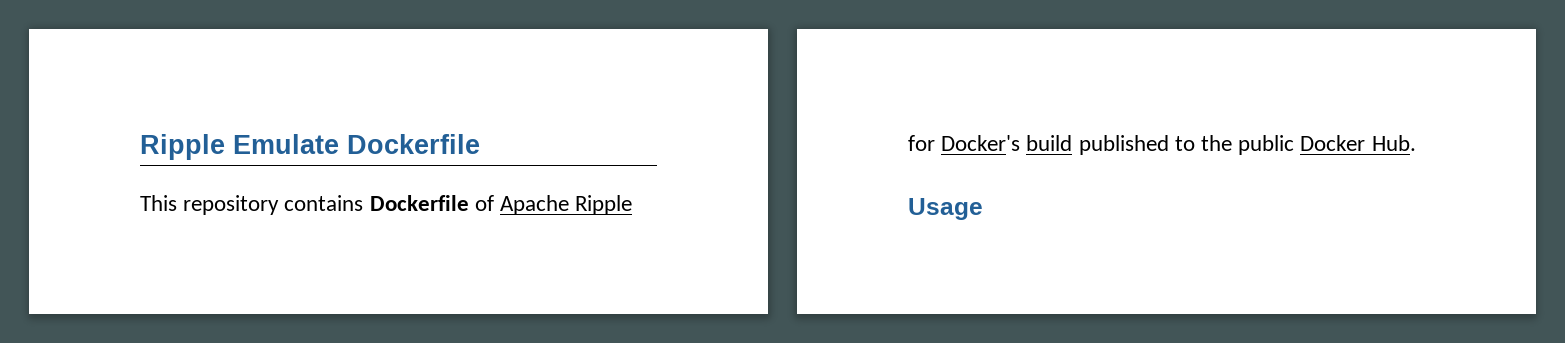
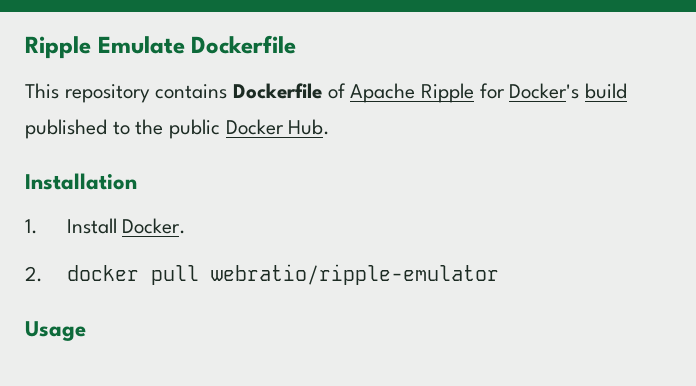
(1416, 143) none -> [25,173,137,190] [25,218,187,234] [25,264,499,285] // Installation // 1. Install Docker. // 2. docker pull webratio/ripple-emulator

